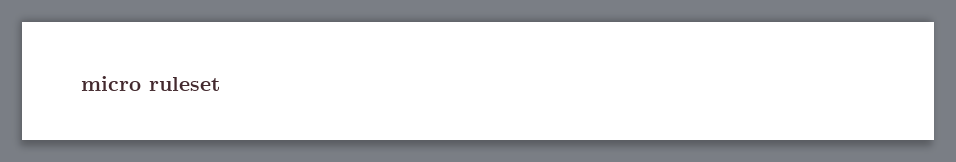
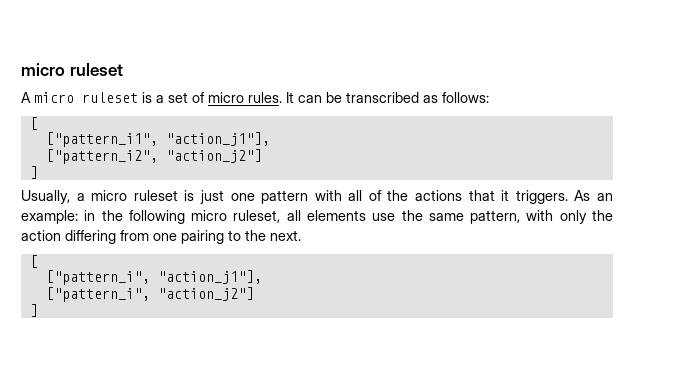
[81,76,220,91] micro ruleset -> [21,63,123,76] [21,92,489,103] [29,117,38,130] [45,132,270,147] [45,149,262,164] [29,166,38,179] [21,190,613,204] [21,210,613,224] [21,230,301,244] [29,255,38,268] [45,270,262,285] [45,287,254,302] [29,304,38,317] micro ruleset // A micro ruleset is a set of micro rules. It can be transcribed as follows: // [ // ["pattern_i1", "action_j1"], // ["pattern_i2", "action_j2"] // ] // Usually, a micro ruleset is just one pattern with all of the actions that it triggers. As an example: in the following micro ruleset, all elements use the same pattern, with only the action differing from one pairing to the next. // [ // ["pattern_i", "action_j1"], // ["pattern_i", "action_j2"] // ]

